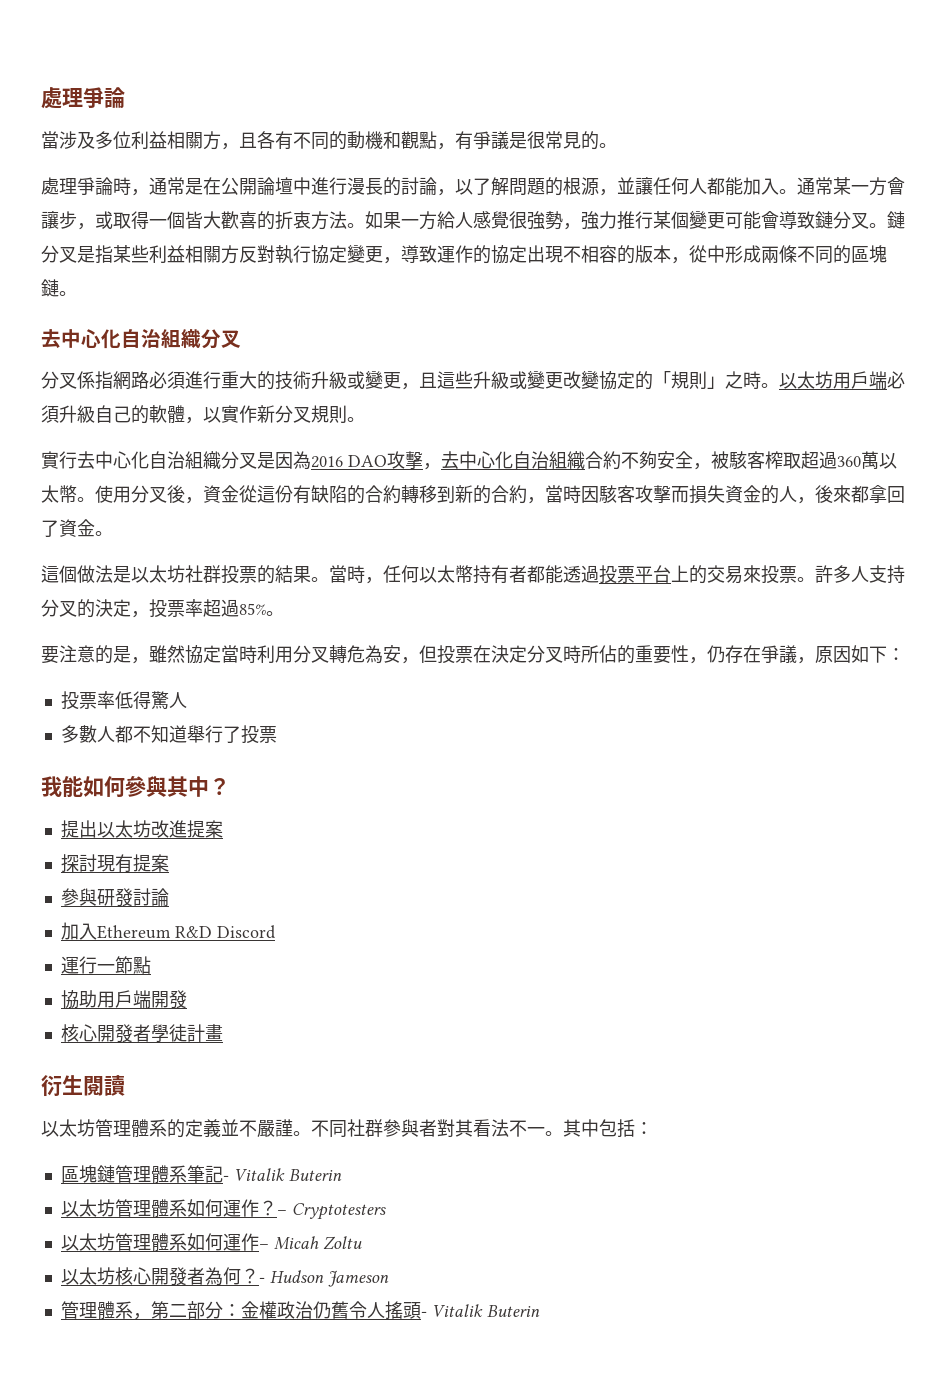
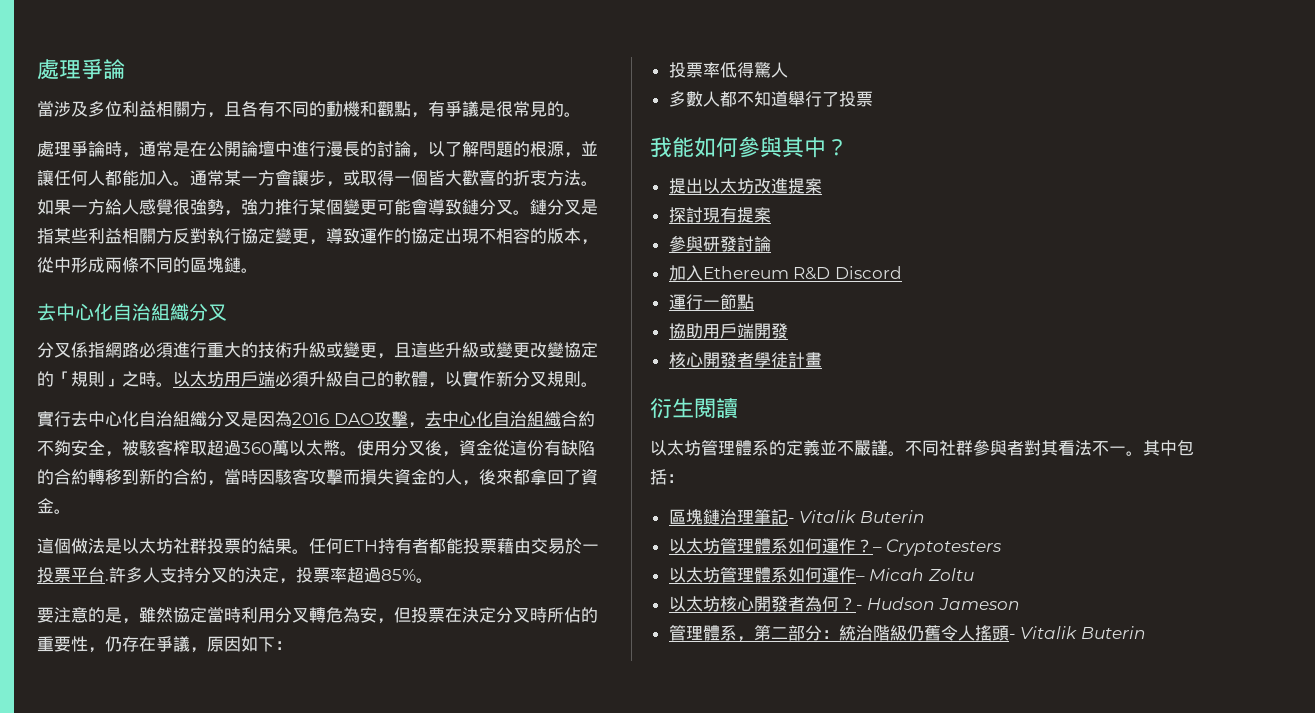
[329,565,815,584] 當時，任何以太幣持有者都能透過投票平台上的交易來投票。 -> [309,538,599,554] [37,567,109,583] 任何ETH持有者都能投票藉由交易於一投票平台.
[114,1165,187,1183] 管理體系 -> [719,509,754,525] 治理
[240,1301,313,1319] 金權政治 -> [838,625,907,641] 統治階級

